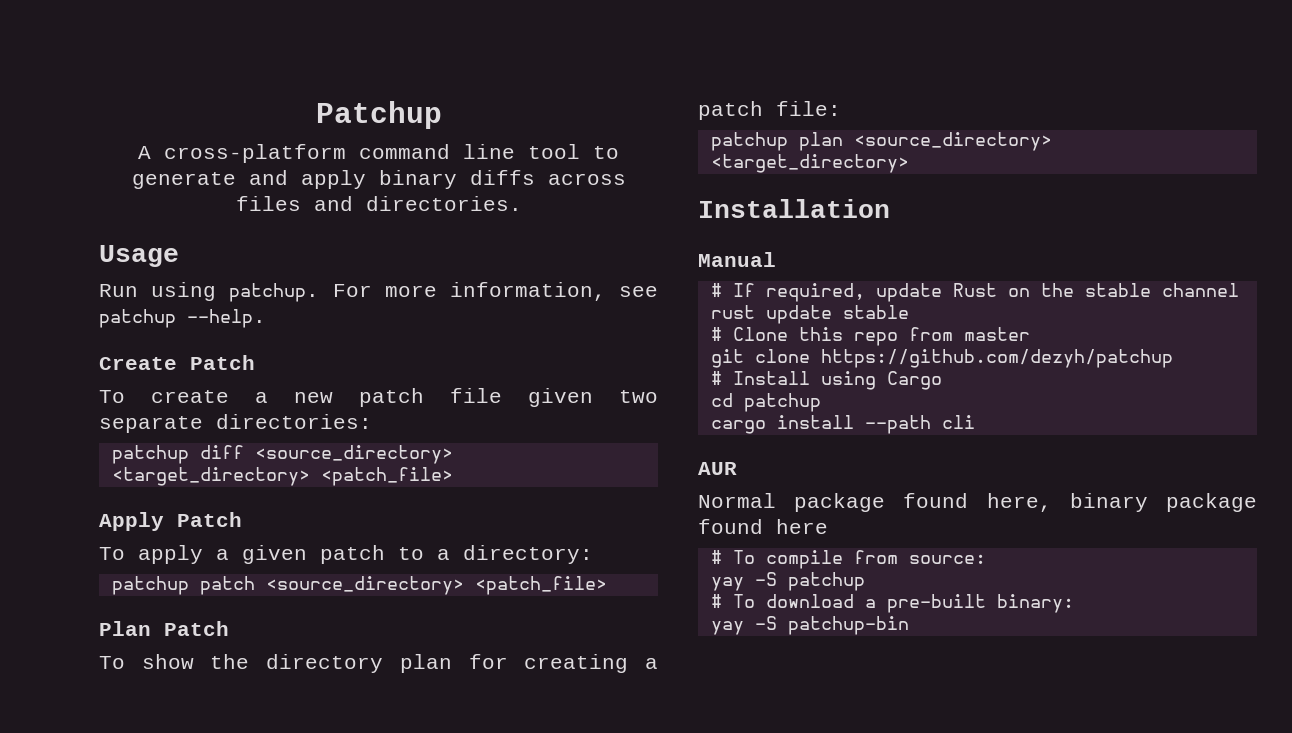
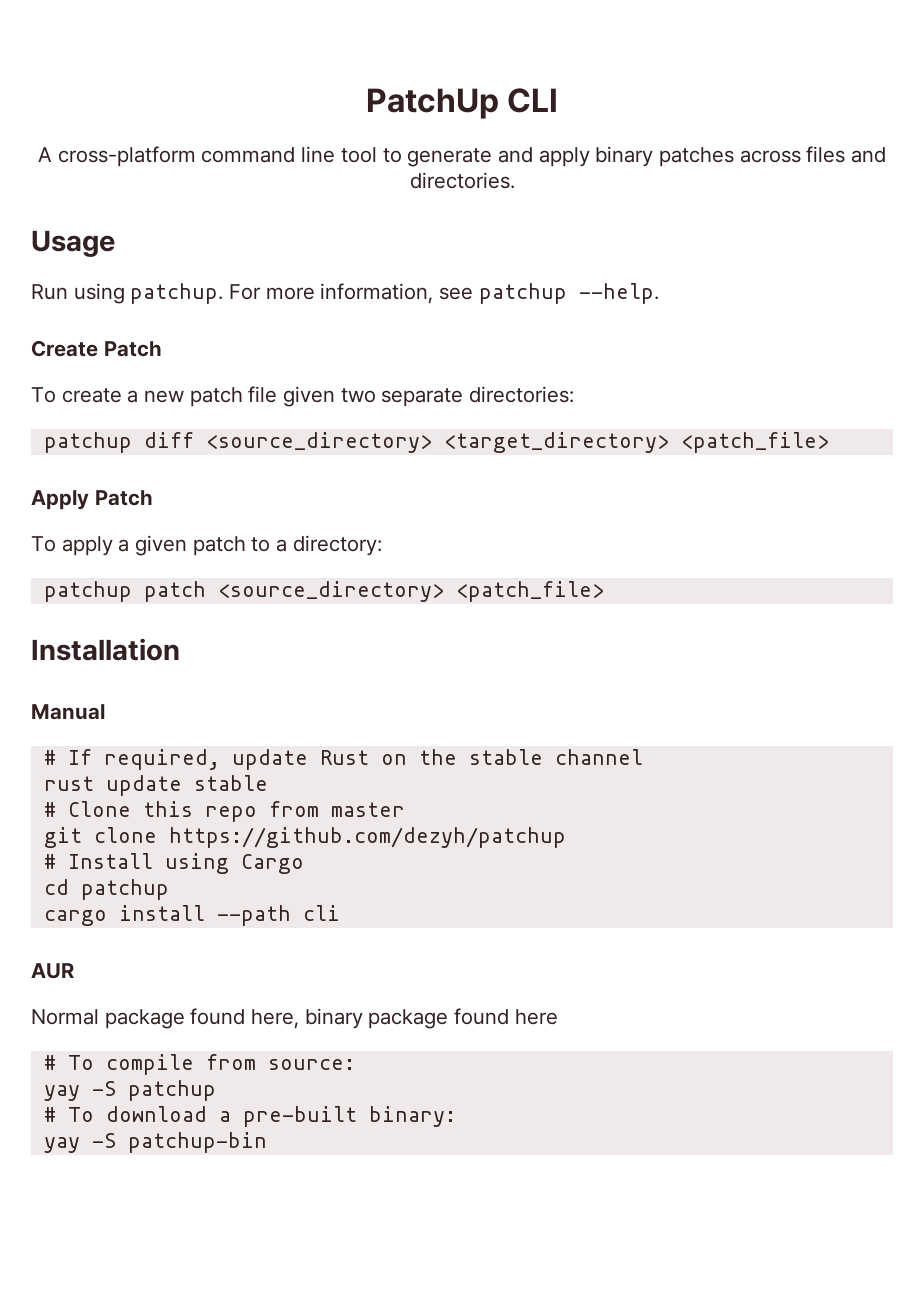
[315,101,442,129] Patchup -> [365,88,559,119] PatchUp CLI
[469,170,535,185] diffs -> [658,147,734,167] patches
[99,621,229,636] [99,654,658,673] [698,101,841,120] [710,132,1052,151] [710,154,909,173] // Plan Patch // To show the directory plan for creating a patch file: // patchup plan <source_directory> <target_directory> -> (604, 591) none

